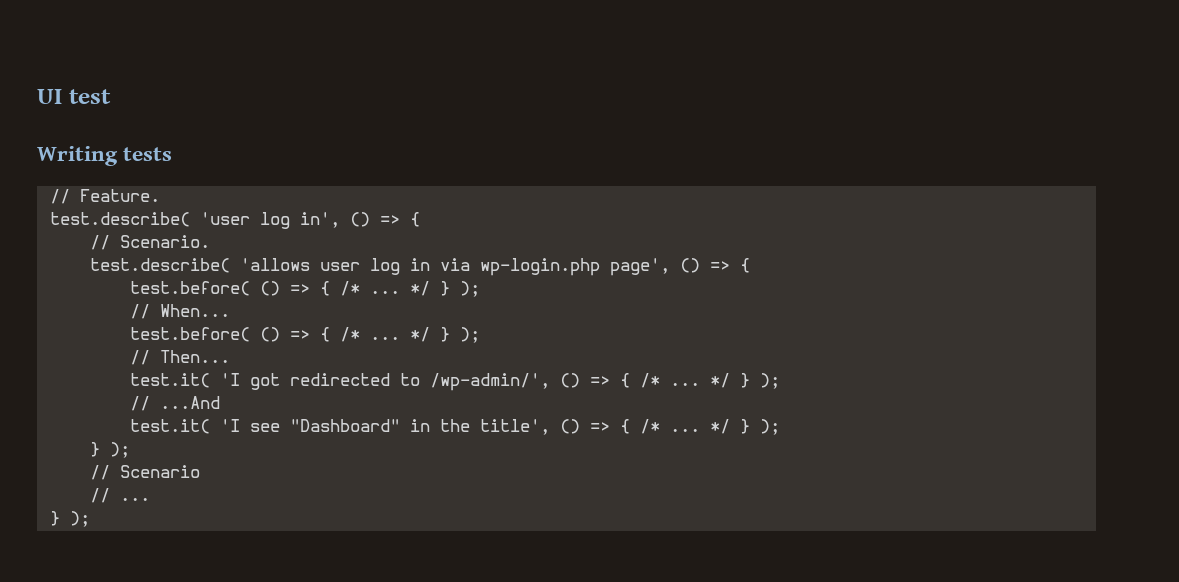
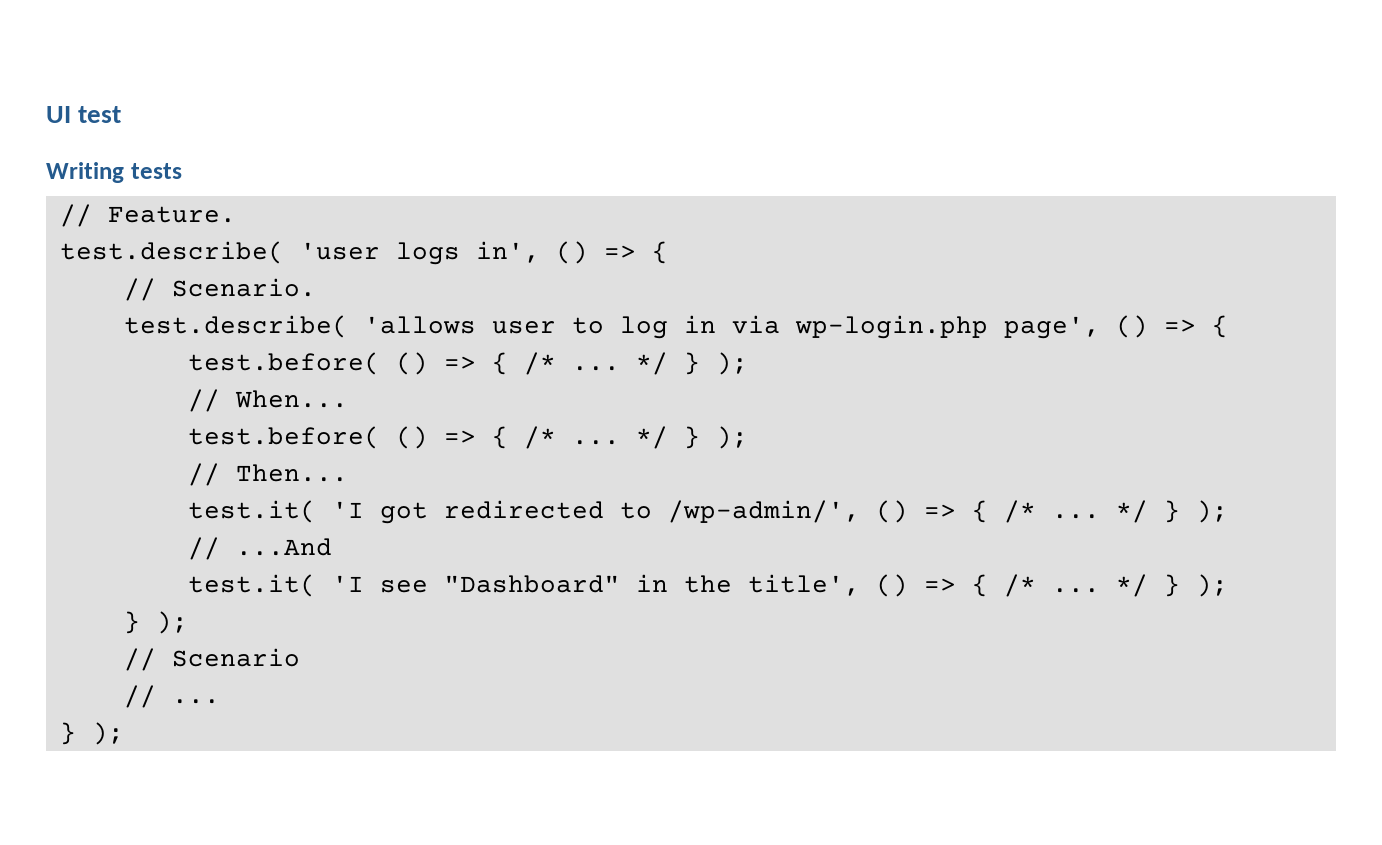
[259,212,290,229] log -> [395,242,460,265] logs
(360, 266) none -> [571,317,604,334] to

